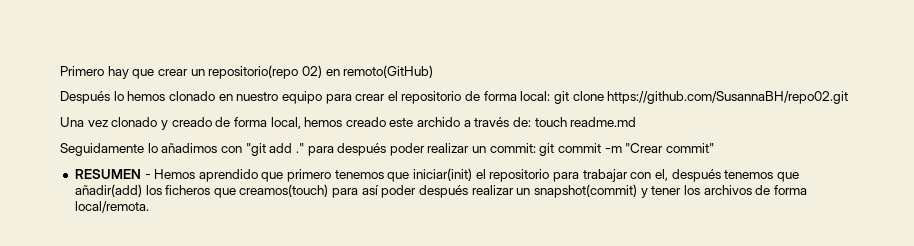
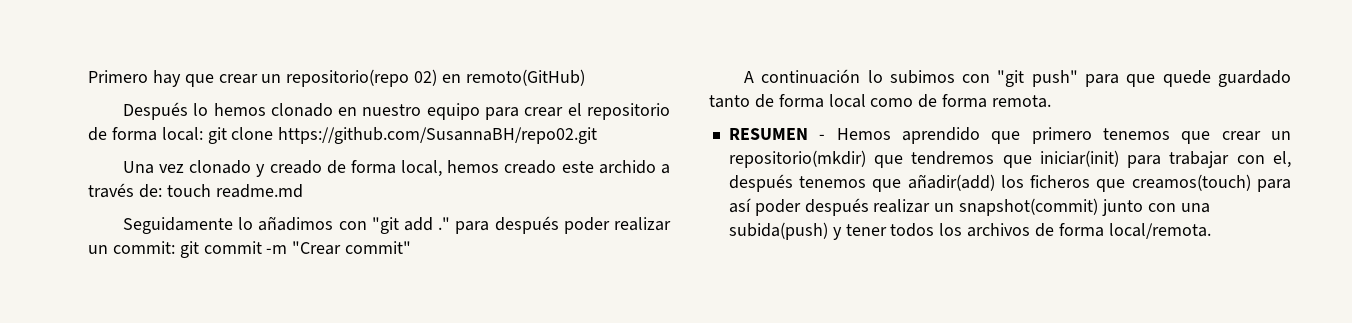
(714, 148) none -> [743,69,1291,87] [709,94,1052,108] // A continuación lo subimos con "git push" para que quede guardado tanto de forma local como de forma remota.
[413,168,550,182] iniciar(init) el repositorio -> [1221,131,1291,141] [728,150,1119,168] crear un repositorio(mkdir) que tendremos que iniciar(init)
(637, 191) none -> [1101,199,1210,216] [728,222,828,240] junto con una subida(push)
(682, 190) none -> [890,223,935,237] todos

